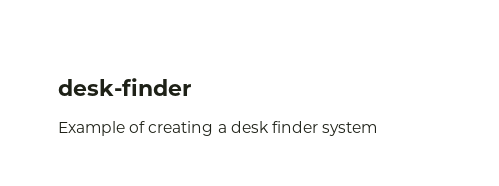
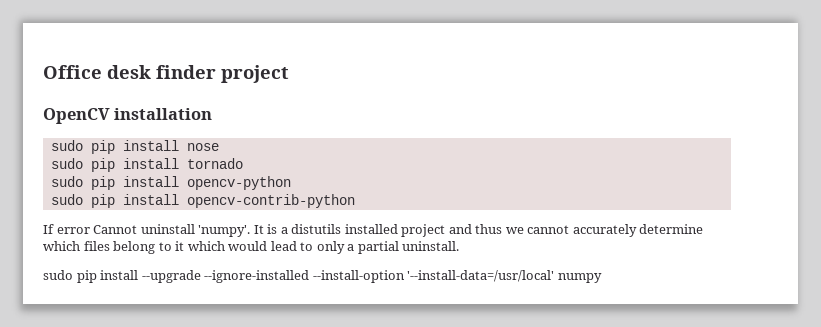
[58,78,191,96] [58,121,378,136] desk-finder // Example of creating a desk finder system -> [43,65,289,83] [43,108,213,124] [50,140,219,154] [50,158,243,172] [50,176,291,190] [50,194,355,208] [43,224,704,237] [43,241,460,254] [43,270,602,283] Office desk finder project // OpenCV installation // sudo pip install nose // sudo pip install tornado // sudo pip install opencv-python // sudo pip install opencv-contrib-python // If error Cannot uninstall 'numpy'. It is a distutils installed project and thus we cannot accurately determine which files belong to it which would lead to only a partial uninstall. // sudo pip install --upgrade --ignore-installed --install-option '--install-data=/usr/local' numpy

